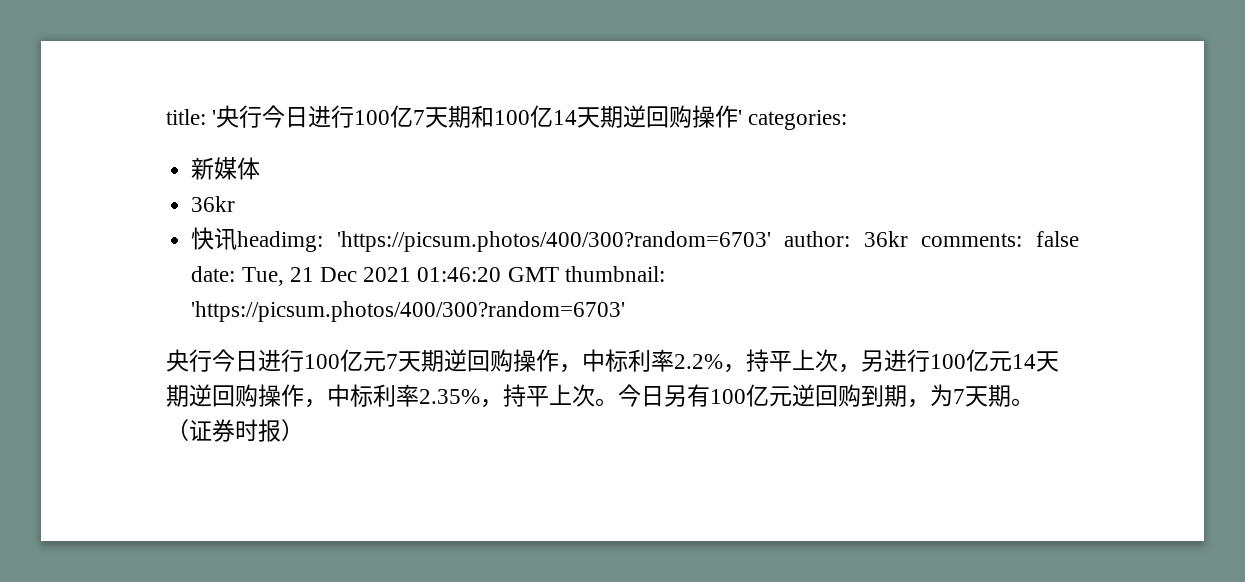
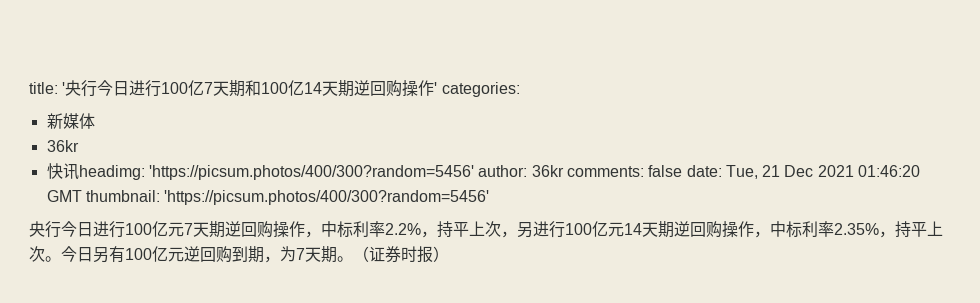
[336,231,771,252] 'https://picsum.photos/400/300?random=6703' -> [148,165,474,180] 'https://picsum.photos/400/300?random=5456'
[191,301,626,322] 'https://picsum.photos/400/300?random=6703' -> [164,190,490,205] 'https://picsum.photos/400/300?random=5456'

